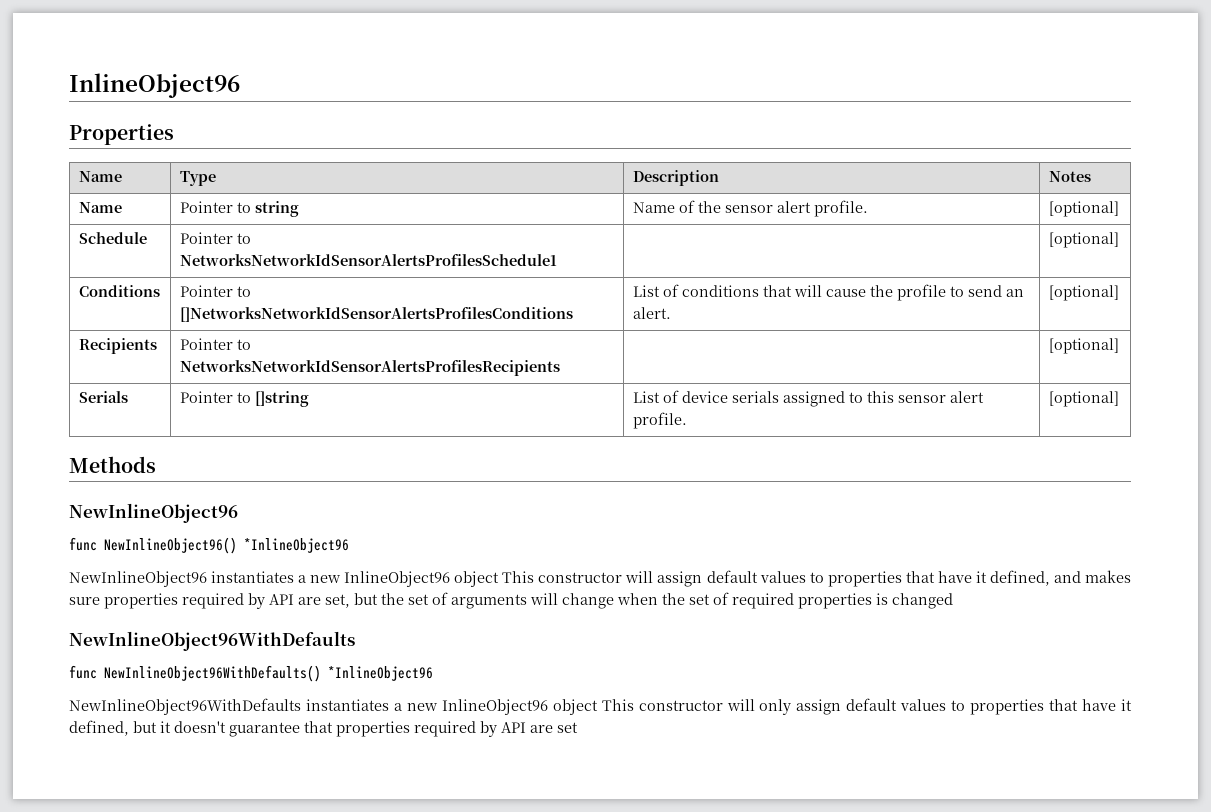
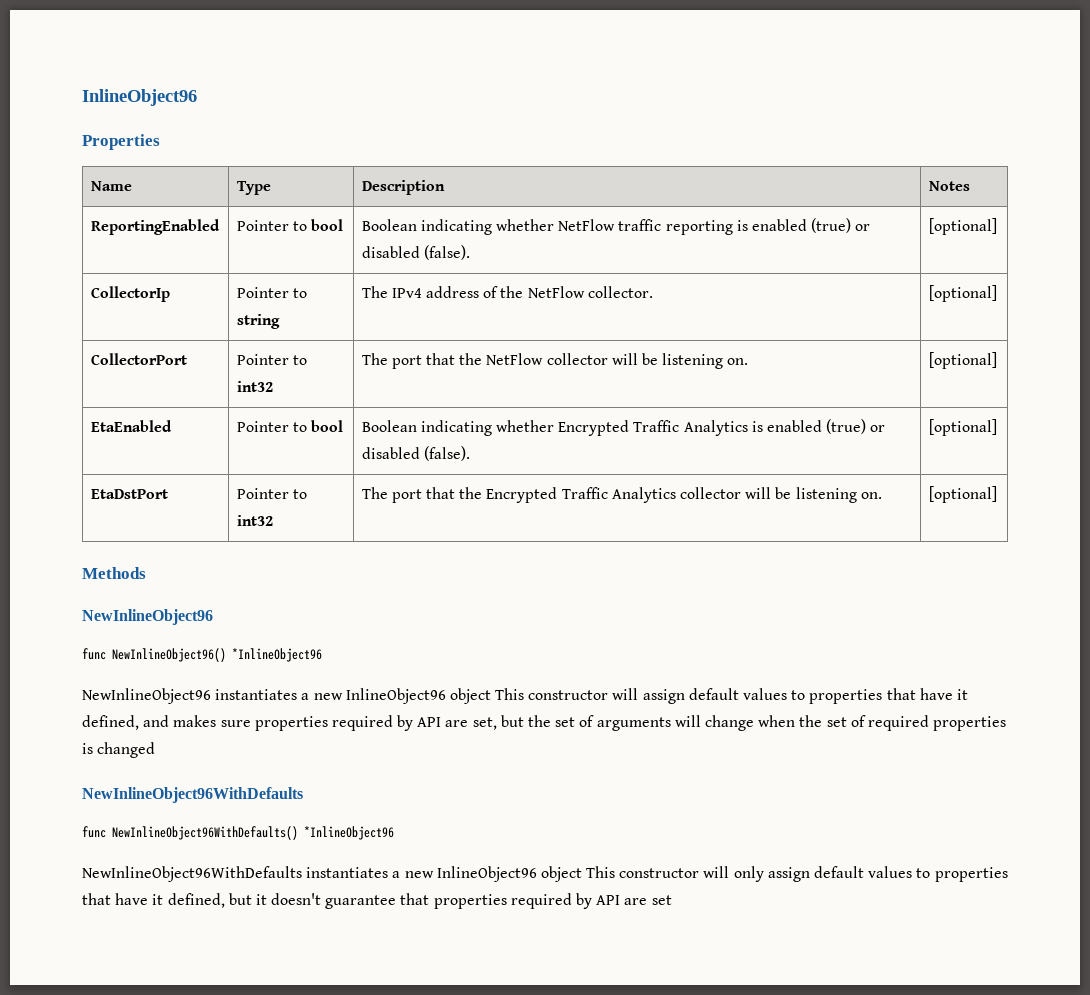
[78,202,122,213] [179,201,299,217] [632,200,868,217] [1048,201,1119,217] [78,232,147,244] [179,232,251,244] [179,254,557,266] [1048,232,1119,248] [78,285,160,297] [179,285,251,297] [179,307,573,322] [632,284,1024,301] [632,307,671,319] [1048,285,1119,301] [78,338,157,354] [179,338,251,350] [179,360,560,376] [1048,338,1119,354] [78,391,128,403] [179,391,309,407] [632,390,984,407] [632,412,687,429] Name | Pointer to string | Name of the sensor alert profile. | [optional] // Schedule | Pointer to NetworksNetworkIdSensorAlertsProfilesSchedule1 | | [optional] // Conditions | Pointer to []NetworksNetworkIdSensorAlertsProfilesConditions | List of conditions that will cause the profile to send an alert. | [optional] // Recipients | Pointer to NetworksNetworkIdSensorAlertsProfilesRecipients | | [optional] // Serials | Pointer to []string | List of device serials assigned to this sensor alert profile. -> [90,219,220,235] [236,219,344,231] [361,218,871,235] [361,245,470,260] [928,218,997,235] [90,286,170,302] [236,287,307,298] [236,314,280,329] [361,286,653,298] [928,285,997,302] [90,353,187,365] [236,354,307,365] [236,381,273,392] [361,353,749,369] [928,352,997,369] [90,420,172,432] [236,420,344,432] [361,419,886,436] [361,446,470,461] [928,419,997,436] [90,489,168,499] [236,488,307,499] [236,515,273,526] [361,487,882,503] ReportingEnabled | Pointer to bool | Boolean indicating whether NetFlow traffic reporting is enabled (true) or disabled (false). | [optional] // CollectorIp | Pointer to string | The IPv4 address of the NetFlow collector. | [optional] // CollectorPort | Pointer to int32 | The port that the NetFlow collector will be listening on. | [optional] // EtaEnabled | Pointer to bool | Boolean indicating whether Encrypted Traffic Analytics is enabled (true) or disabled (false). | [optional] // EtaDstPort | Pointer to int32 | The port that the Encrypted Traffic Analytics collector will be listening on.

